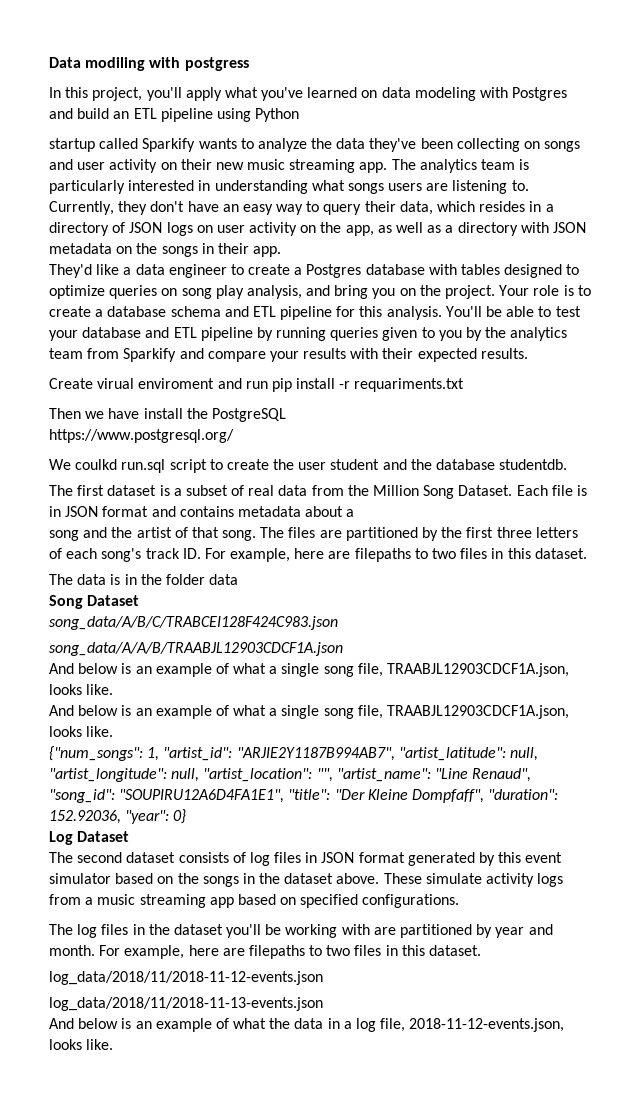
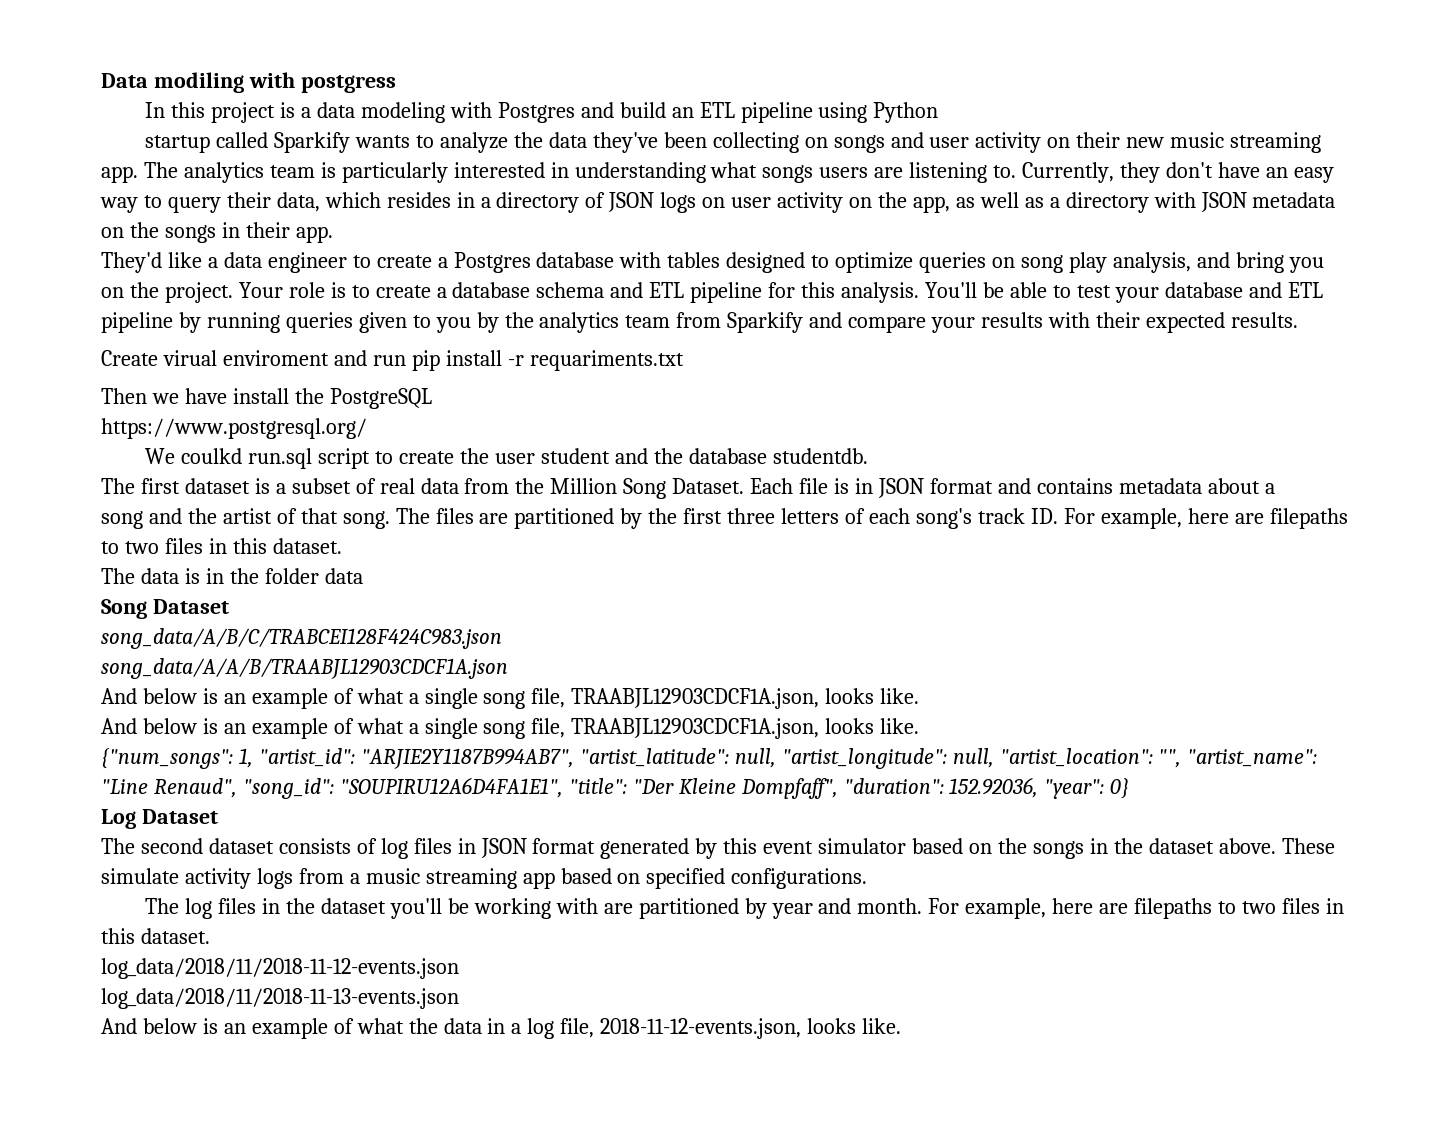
[92,87,378,101] project, you'll apply what you've learned on -> [211,102,312,123] project is a

